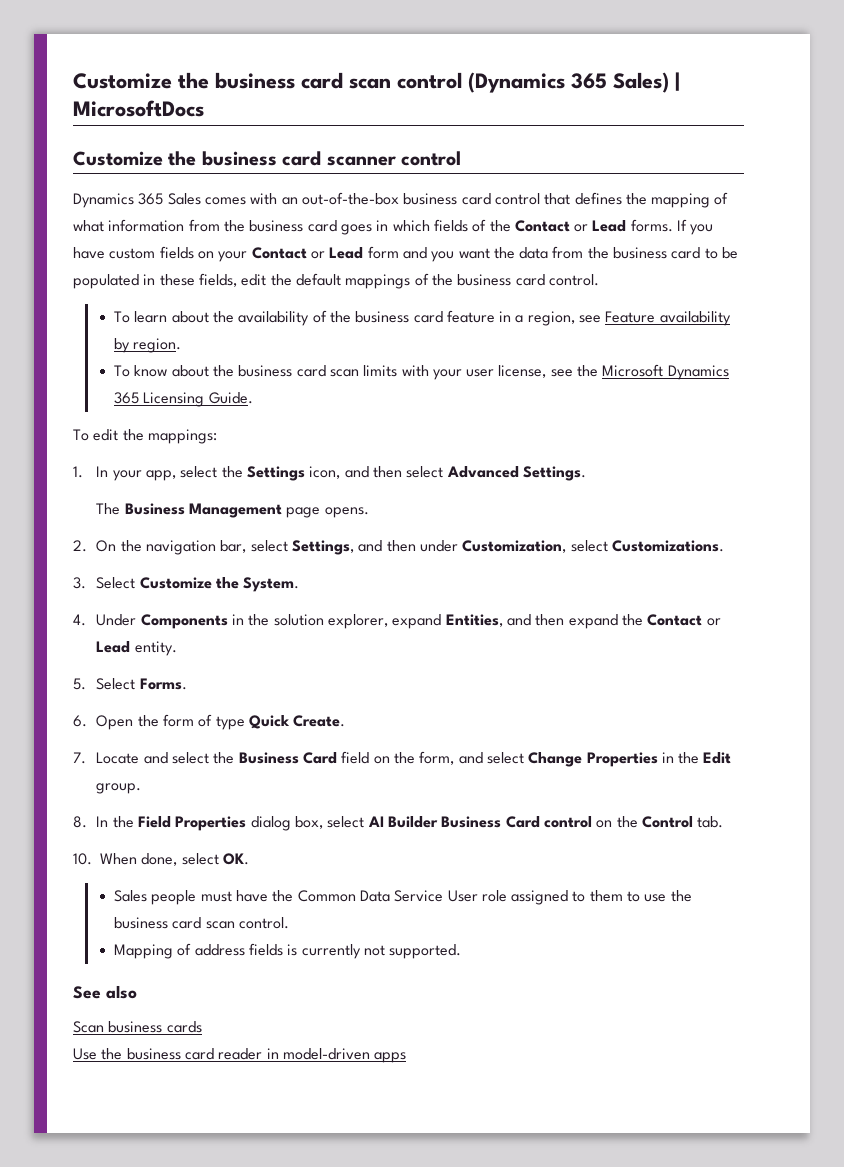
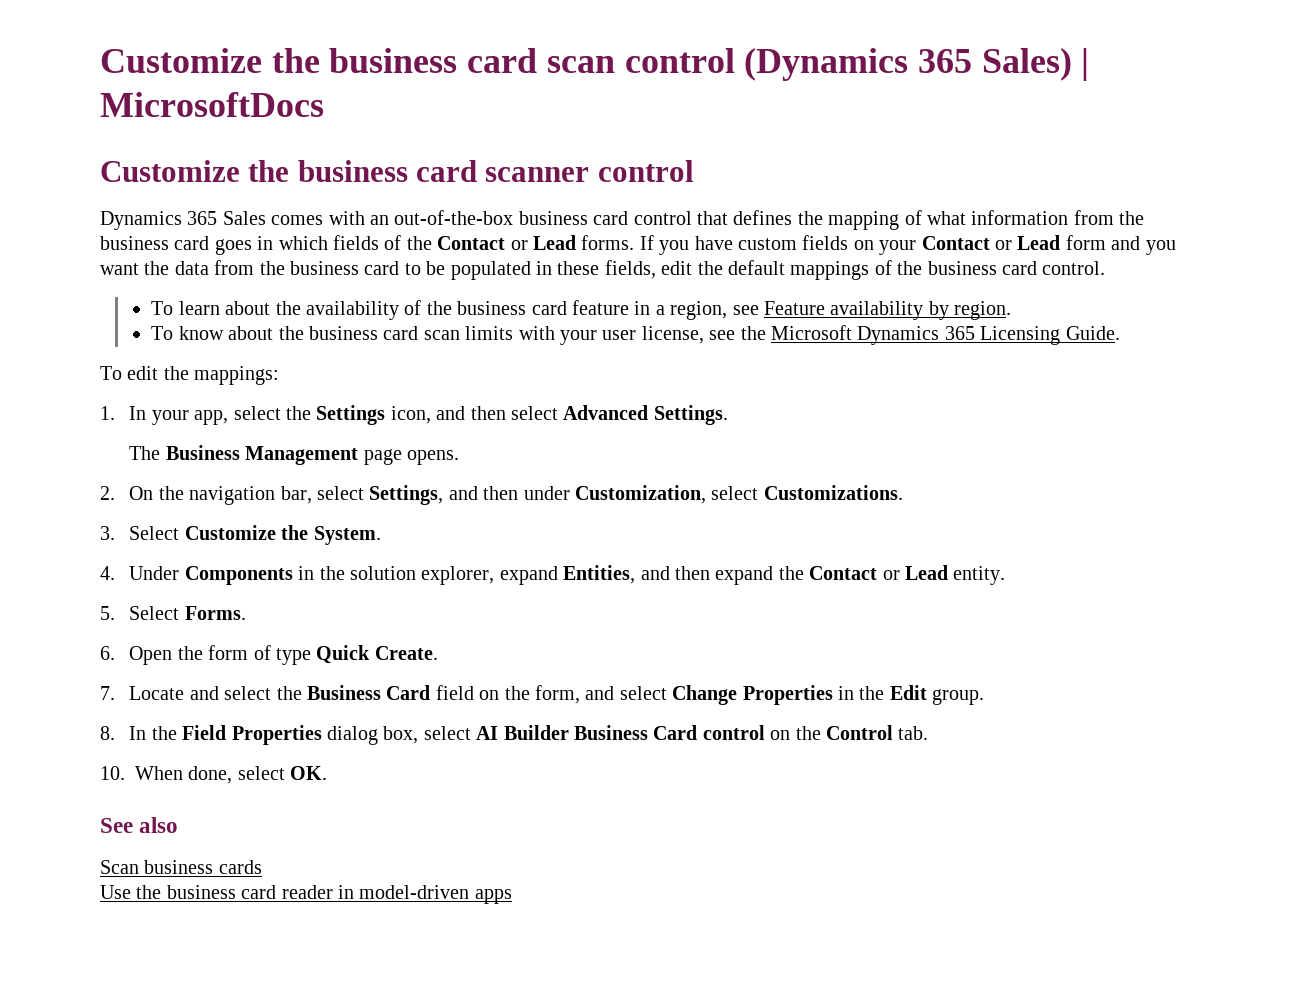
[113,890,692,905] [113,917,289,929] [113,943,462,959] // Sales people must have the Common Data Service User role assigned to them to use the business card scan control. // Mapping of address fields is currently not supported. -> (328, 773) none

